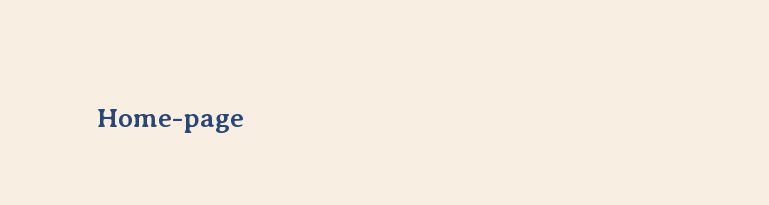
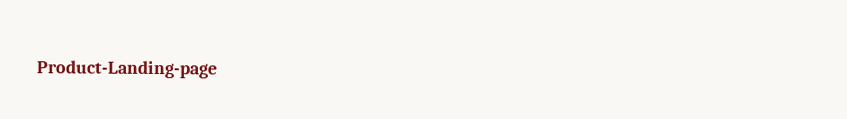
[97,109,244,133] Home-page -> [36,60,217,79] Product-Landing-page

